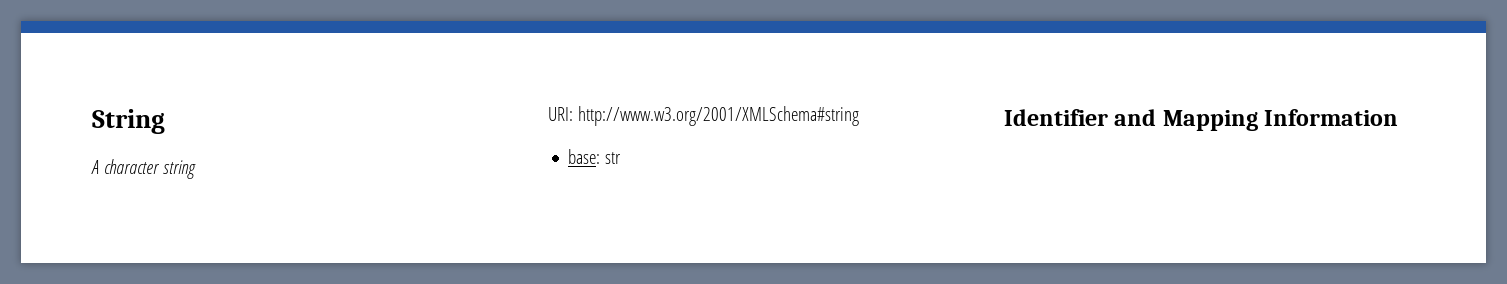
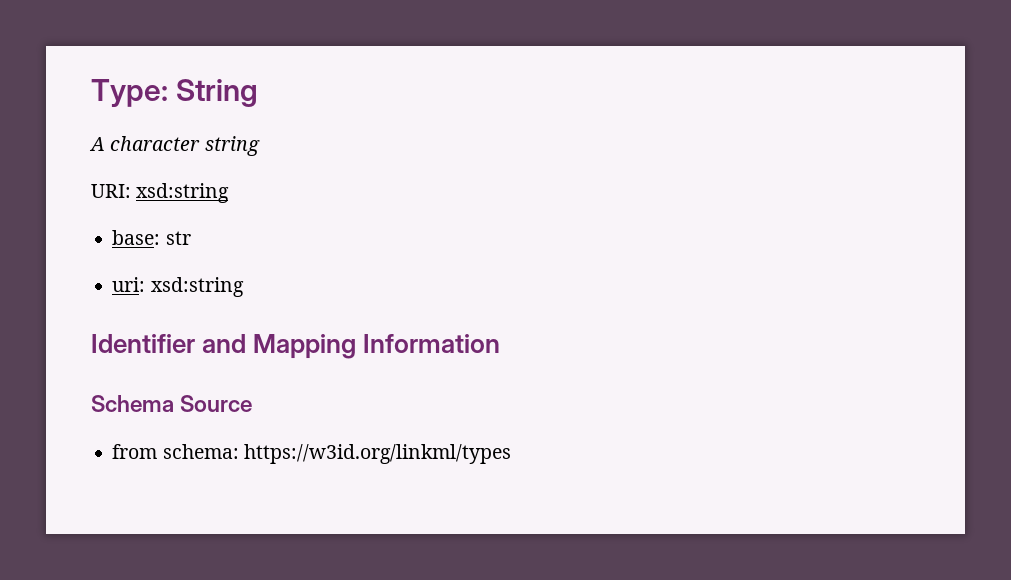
(92, 121) none -> [91,79,168,108] Type:
[577,106,859,126] http://www.w3.org/2001/XMLSchema#string -> [136,183,230,203] xsd:string
(622, 158) none -> [112,277,244,297] // uri: xsd:string
(1399, 117) none -> [91,395,253,412] [112,444,511,464] // Schema Source // from schema: https://w3id.org/linkml/types

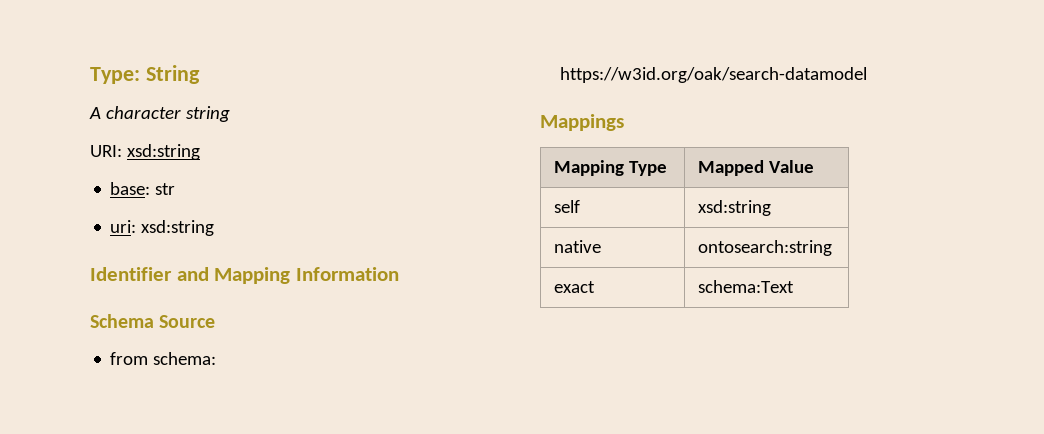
[243,444,511,464] https://w3id.org/linkml/types -> [560,67,868,83] [540,114,624,131] [554,160,668,176] [698,160,815,176] [554,200,581,213] [698,200,772,216] [554,240,602,253] [698,240,833,256] [554,281,596,293] [698,280,795,293] https://w3id.org/oak/search-datamodel // Mappings // Mapping Type | Mapped Value // self | xsd:string // native | ontosearch:string // exact | schema:Text

